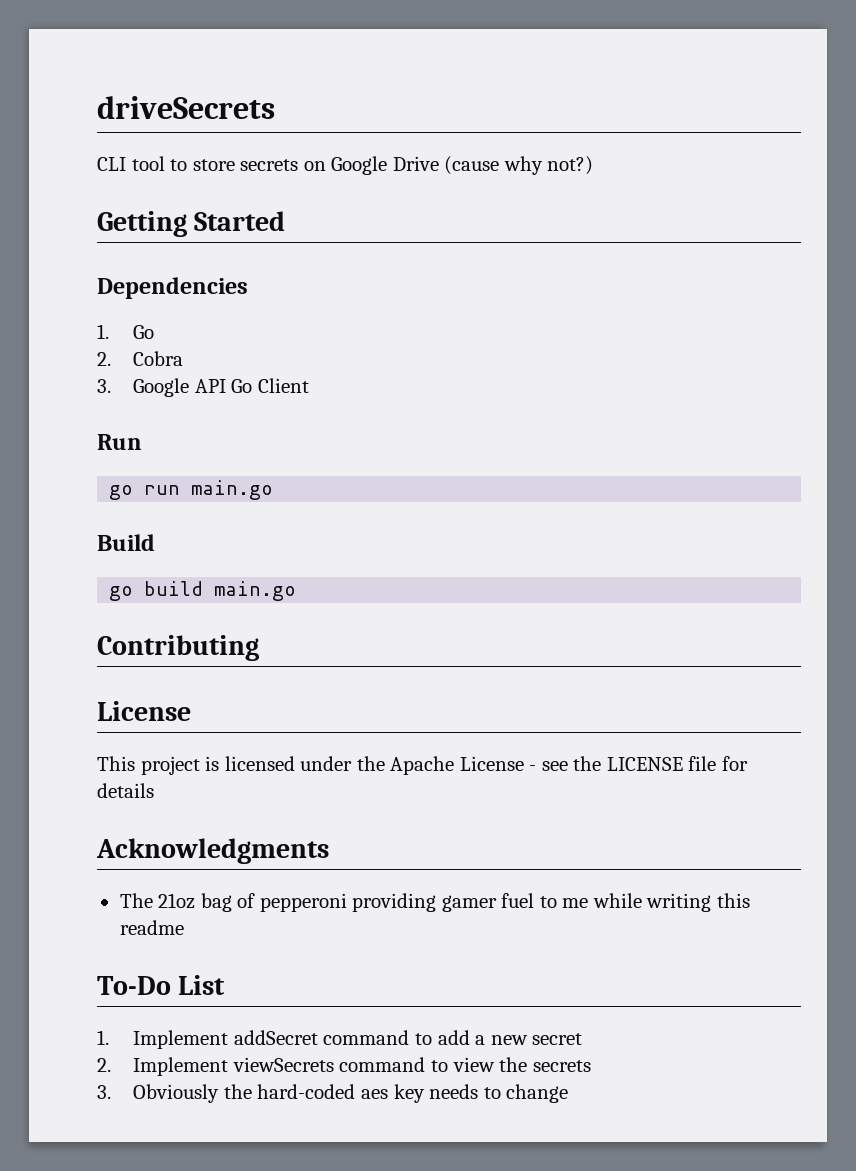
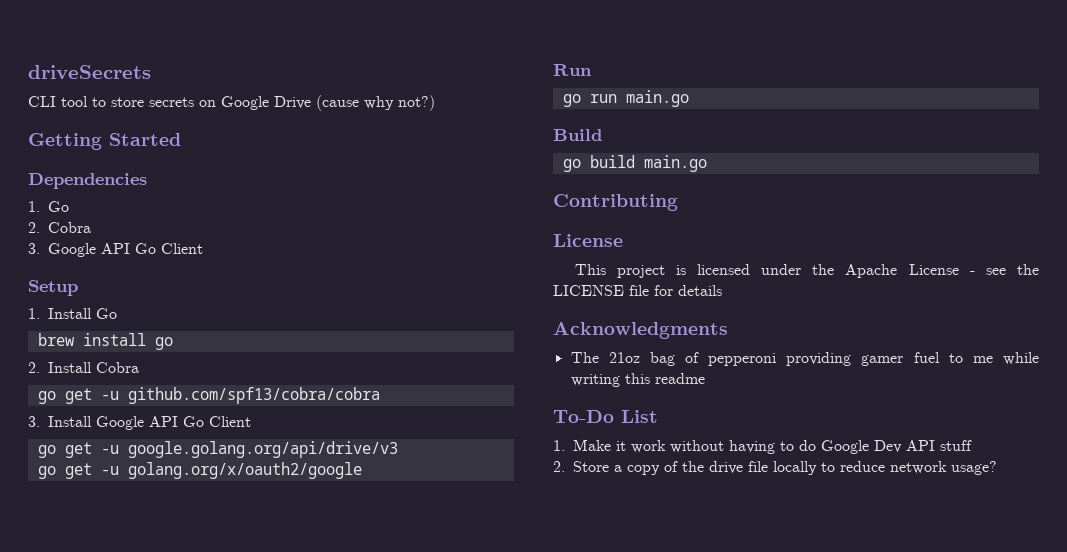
(310, 385) none -> [28,280,78,296] [28,308,118,319] [37,333,173,350] [28,362,140,373] [37,387,380,404] [28,416,252,430] [37,441,398,458] [37,462,362,479] // Setup // 1. Install Go // brew install go // 2. Install Cobra // go get -u github.com/spf13/cobra/cobra // 3. Install Google API Go Client // go get -u google.golang.org/api/drive/v3 // go get -u golang.org/x/oauth2/google
[133,1030,583,1049] [97,1057,591,1076] [97,1084,569,1103] Implement addSecret command to add a new secret // 2. Implement viewSecrets command to view the secrets // 3. Obviously the hard-coded aes key needs to change -> [573,439,973,454] [553,461,998,475] Make it work without having to do Google Dev API stuff // 2. Store a copy of the drive file locally to reduce network usage?

